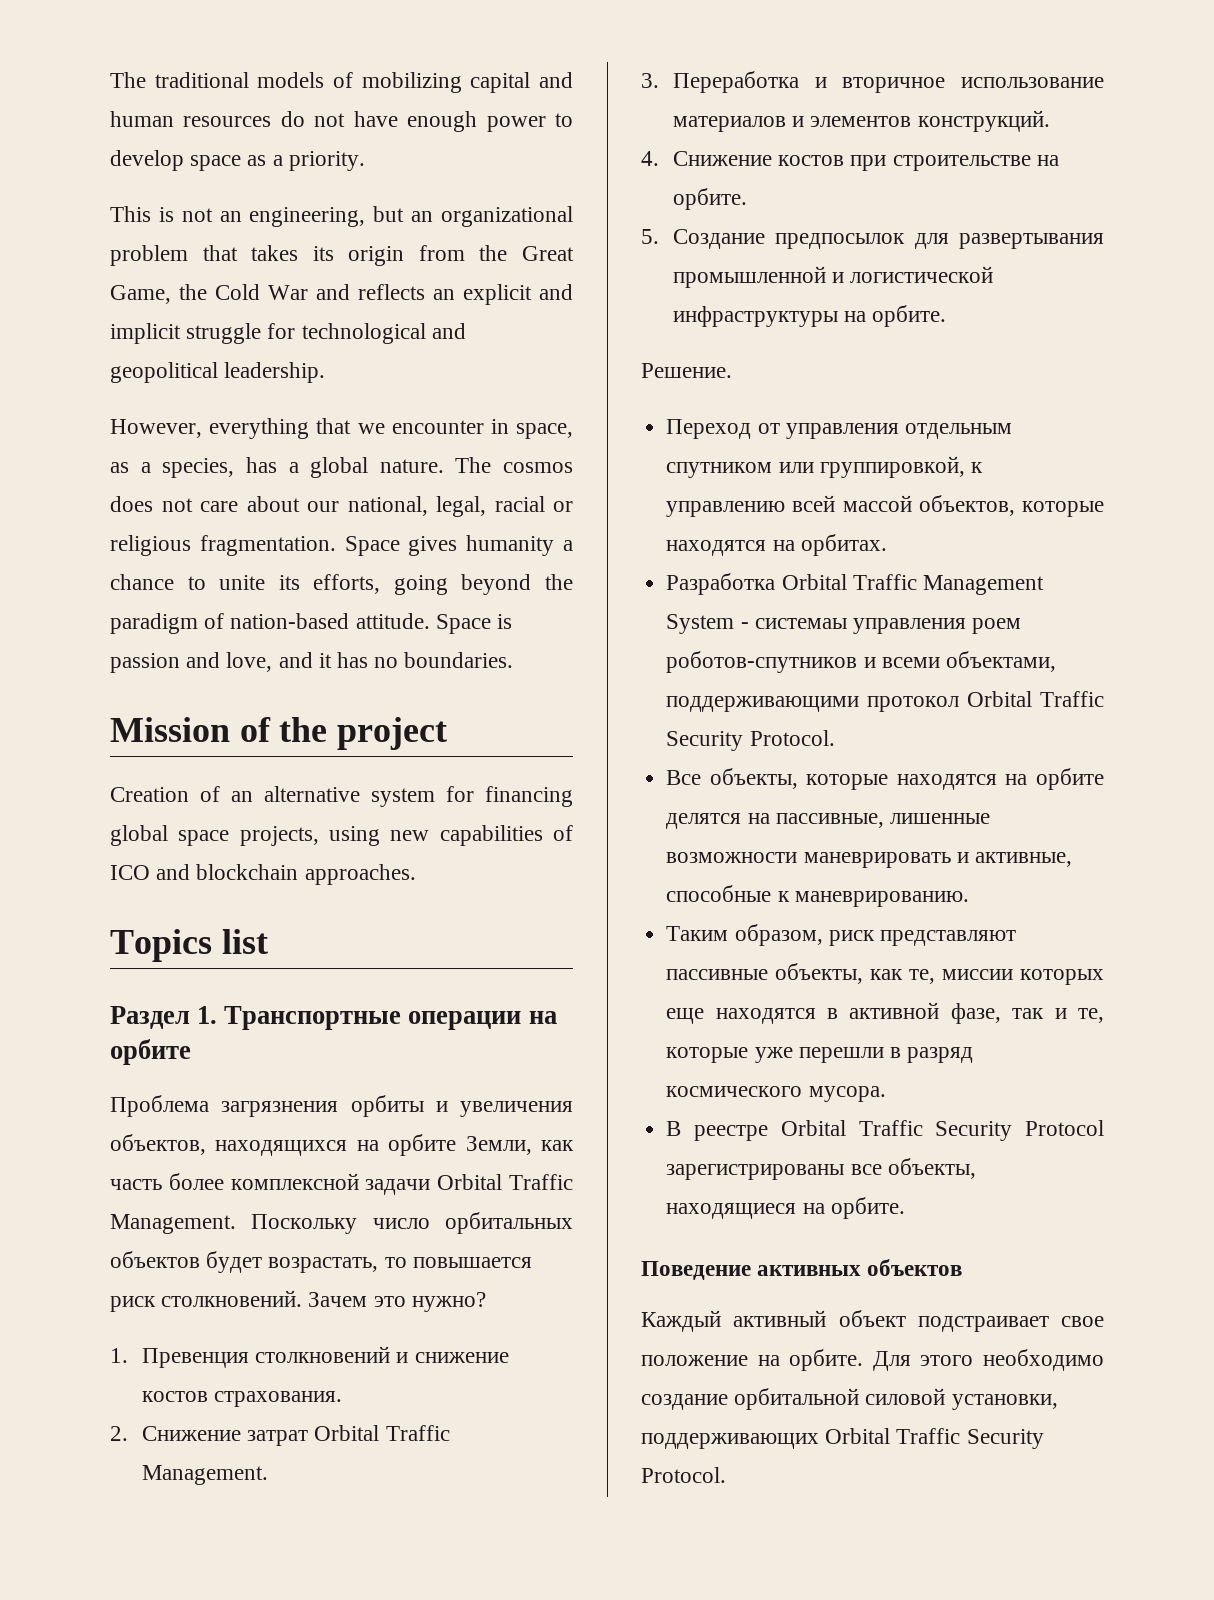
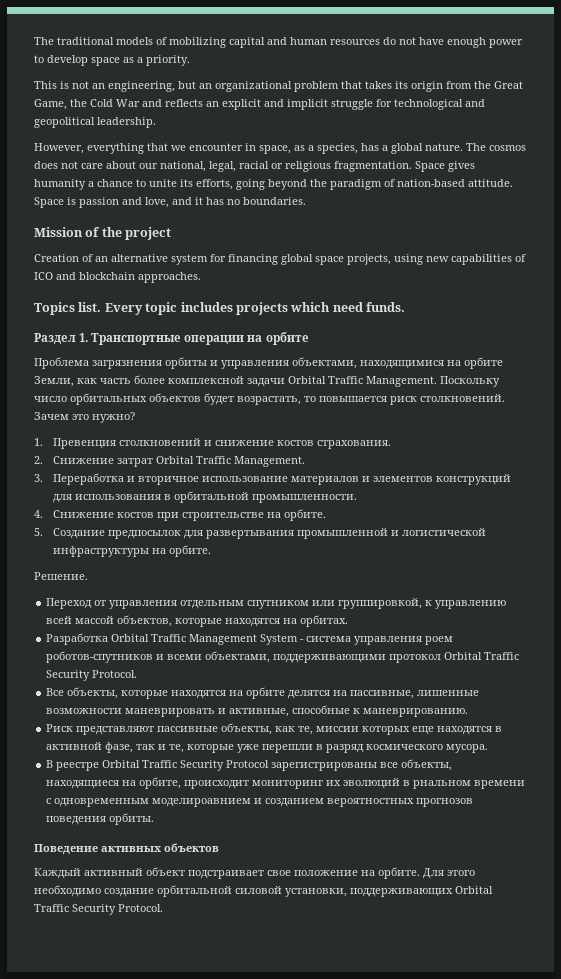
[221,929,268,954] list -> [78,302,405,315] list. Every topic includes projects which need funds.
[460,1101,573,1117] [110,1134,348,1156] увеличения объектов, находящихся -> [221,357,444,369] управления объектами, находящимися
[917,110,1050,132] конструкций. -> [435,474,511,485] [52,491,357,503] конструкций для использования в орбитальной промышленности.
[754,618,847,629] системаы -> [306,636,352,642] система
[666,924,875,946] Таким образом, риск -> [46,724,74,732] Риск
[830,1197,905,1219] орбите. -> [139,777,526,789] [46,798,474,807] [46,813,155,825] орбите, происходит мониторинг их эволюций в рнальном времени с одновременным моделироавнием и созданием вероятностных прогнозов поведения орбиты.

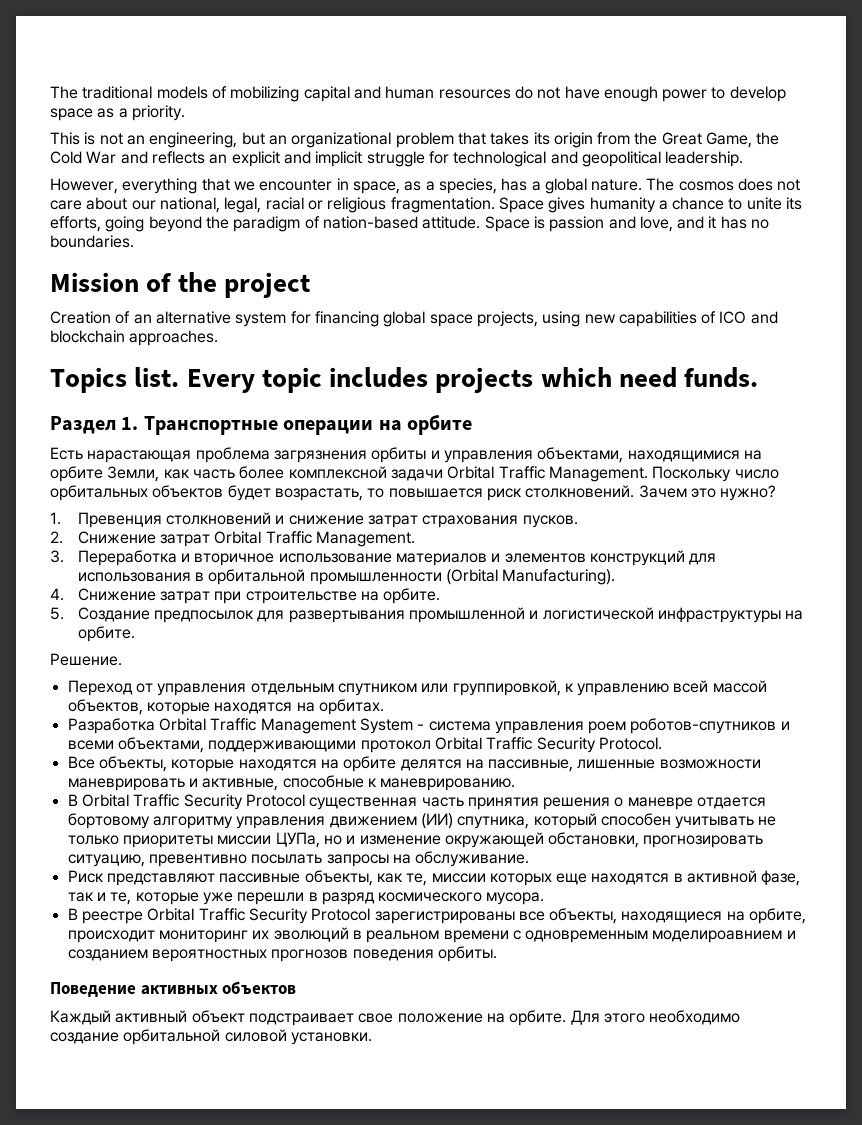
[34,357,89,369] Проблема -> [50,447,270,463] Есть нарастающая проблема
[276,440,391,449] костов страхования. -> [367,515,578,528] затрат страхования пусков.
[251,494,357,503] промышленности. -> [309,569,616,585] промышленности (Orbital Manufacturing).
[116,512,154,518] костов -> [160,591,211,604] затрат
(469, 712) none -> [67,794,767,810] [67,813,777,829] [67,832,764,848] [67,851,530,867] // В Orbital Traffic Security Protocol существенная часть принятия решения о маневре отдается бортовому алгоритму управления движением (ИИ) спутника, который способен учитывать не только приоритеты миссии ЦУПа, но и изменение окружающей обстановки, прогнозировать ситуацию, превентивно посылать запросы на обслуживание.
[413,780,472,789] рнальном -> [366,930,440,943] реальном
[285,886,493,897] [34,904,163,915] установки, поддерживающих Orbital Traffic Security Protocol. -> [290,1032,372,1045] установки.

